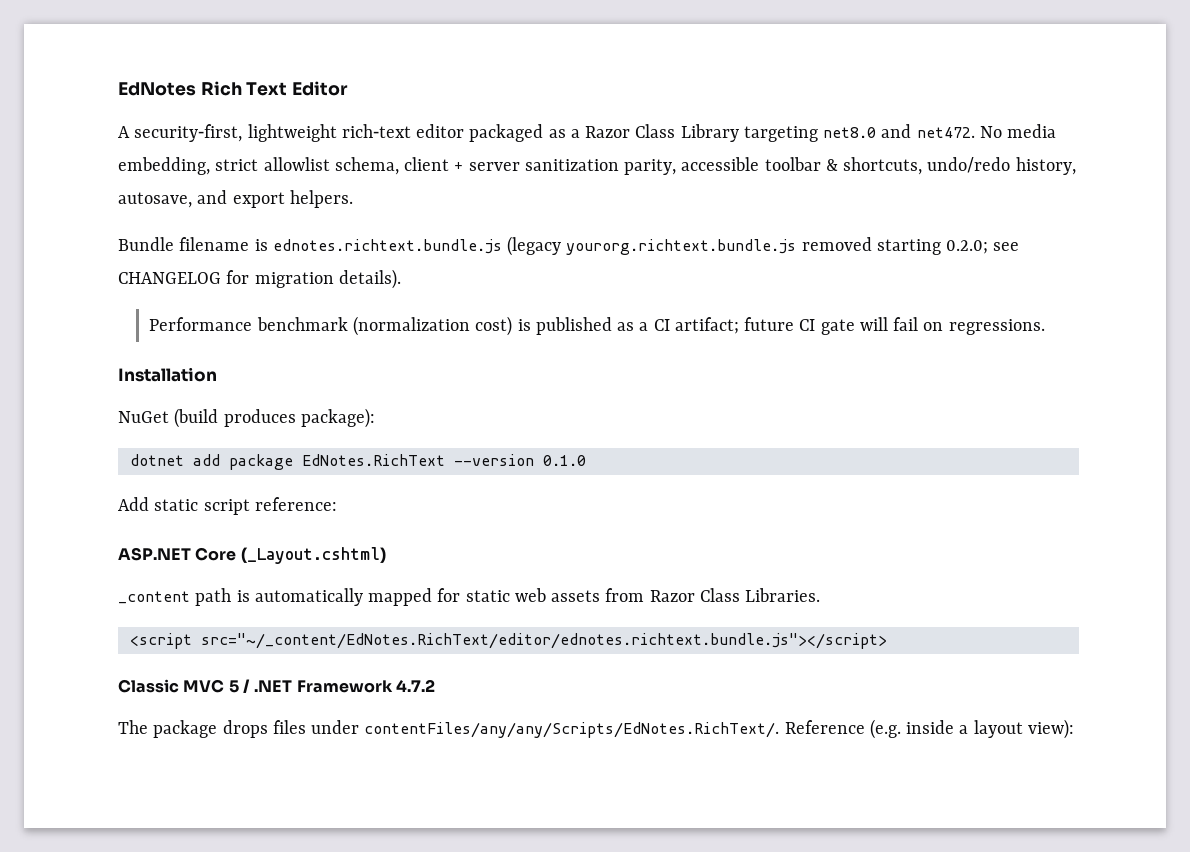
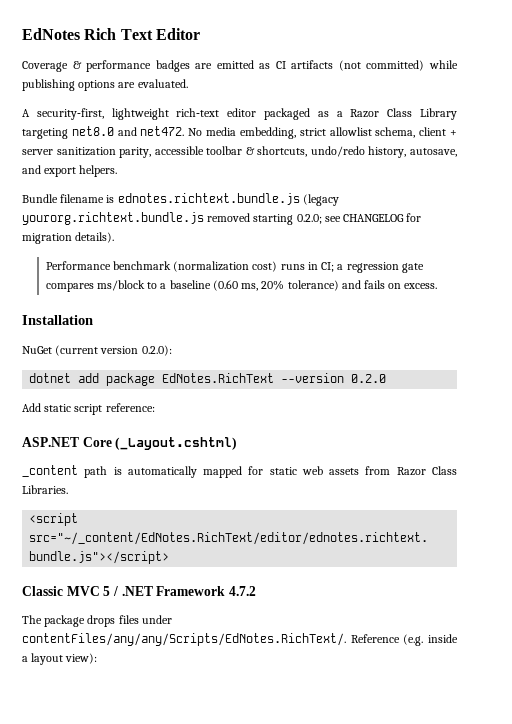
(349, 88) none -> [22,60,459,72] [22,79,188,91] // Coverage & performance badges are emitted as CI artifacts (not committed) while publishing options are evaluated.
[517,317,1045,335] is published as a CI artifact; future CI gate will fail on regressions. -> [280,262,424,273] [45,280,438,292] runs in CI; a regression gate compares ms/block to a baseline (0.60 ms, 20% tolerance) and fails on excess.
[174,408,375,428] (build produces package): -> [55,345,172,356] (current version 0.2.0):
[542,455,586,466] 0.1.0 -> [351,374,387,383] 0.2.0

